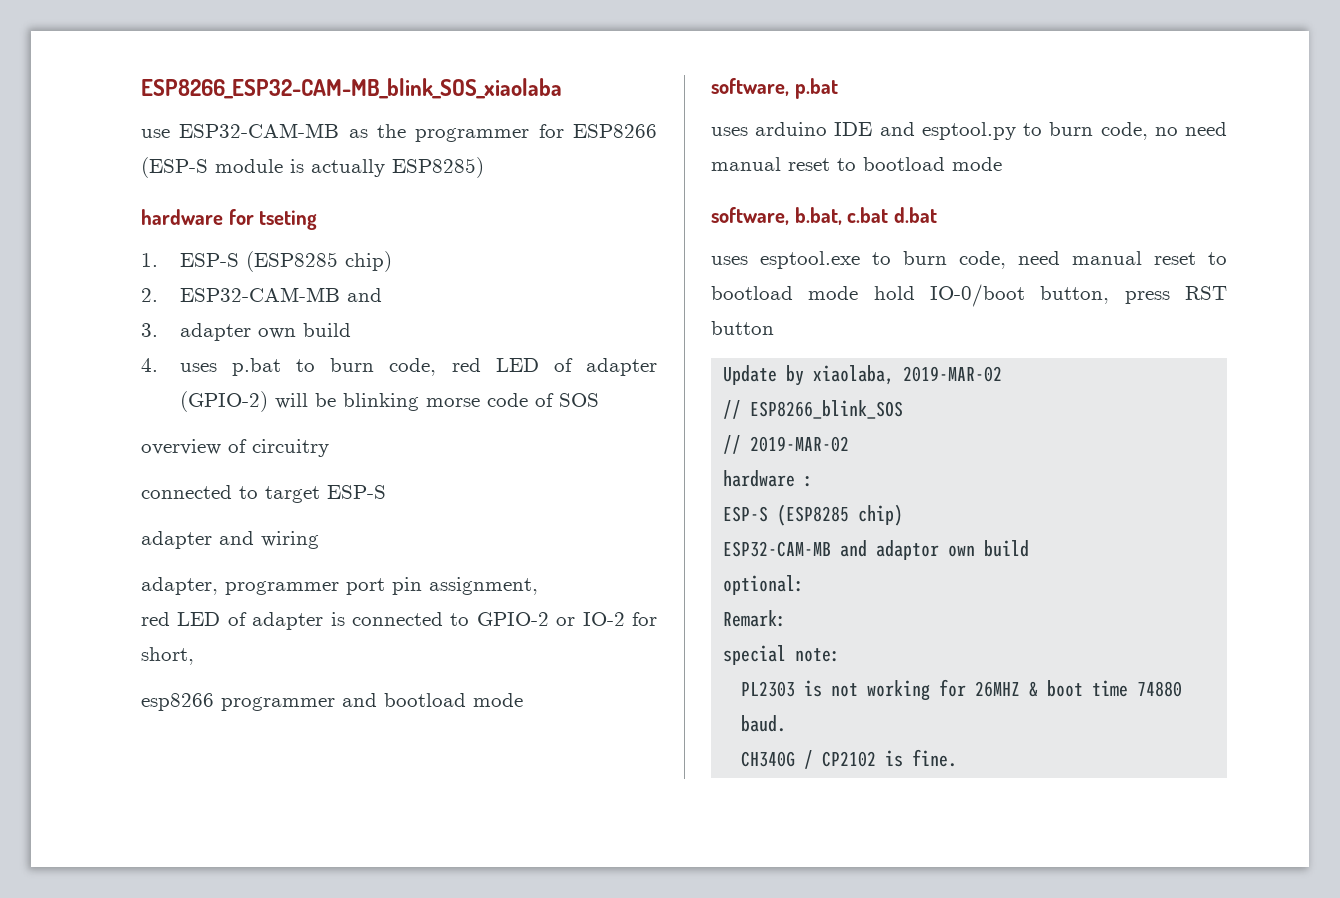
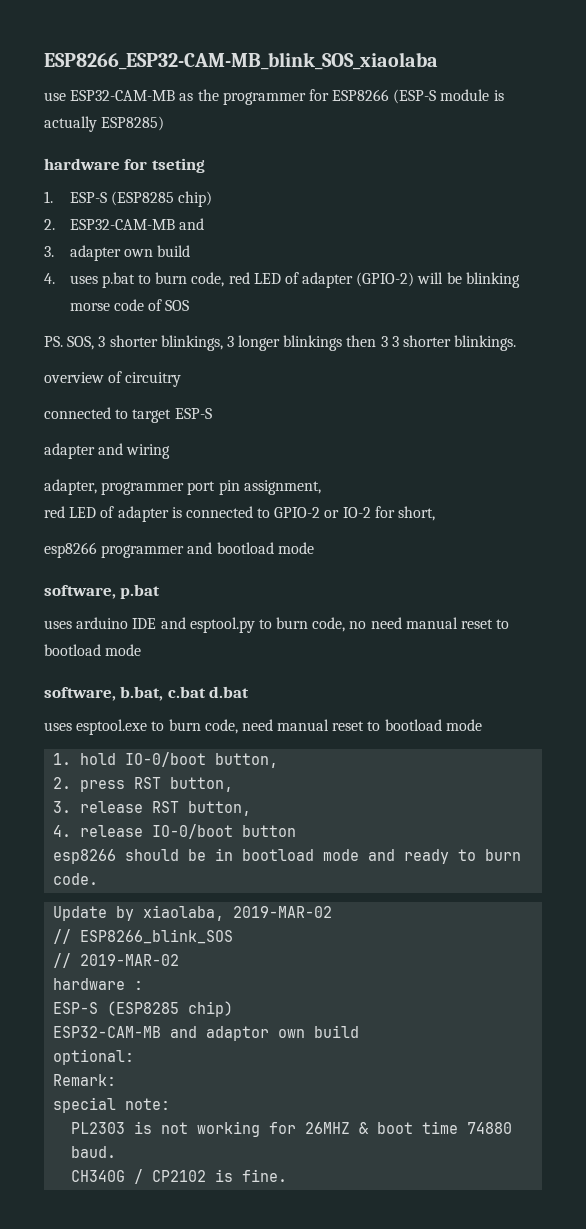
(599, 400) none -> [44,335,517,351] // PS. SOS, 3 shorter blinkings, 3 longer blinkings then 3 3 shorter blinkings.
(859, 293) none -> [53,753,72,765] // 1.
(1110, 295) none -> [53,777,72,789] // 2.
[711,321,774,335] button -> [170,777,234,792] [53,801,252,816] [53,824,297,839] [53,848,522,864] [53,873,99,885] button, // 3. release RST button, // 4. release IO-0/boot button // esp8266 should be in bootload mode and ready to burn code.

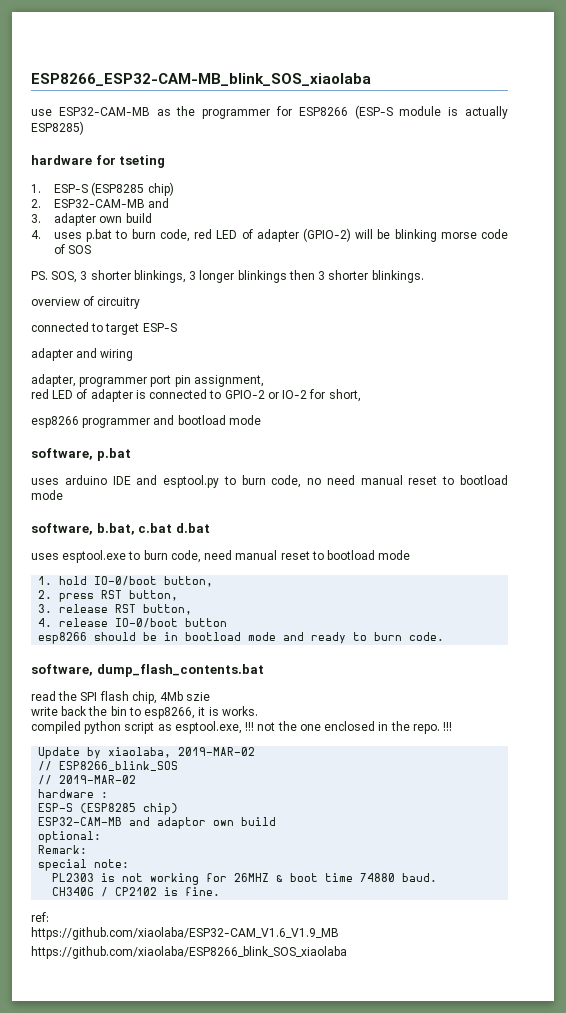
[391,336,399,347] 3 -> (326, 275) none
(99, 879) none -> [31,664,264,677] [31,691,211,704] [31,706,258,719] [31,721,453,734] // software, dump_flash_contents.bat // read the SPI flash chip, 4Mb szie // write back the bin to esp8266, it is works. // compiled python script as esptool.exe, !!! not the one enclosed in the repo. !!!
(288, 1175) none -> [31,912,49,922] [31,927,339,940] [31,946,347,959] // ref: // https://github.com/xiaolaba/ESP32-CAM_V1.6_V1.9_MB // https://github.com/xiaolaba/ESP8266_blink_SOS_xiaolaba

